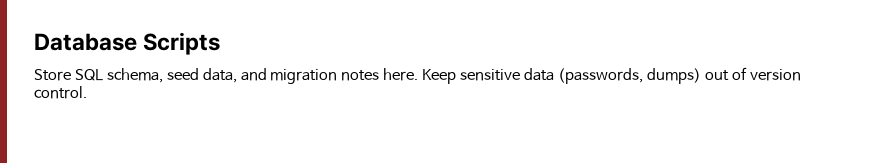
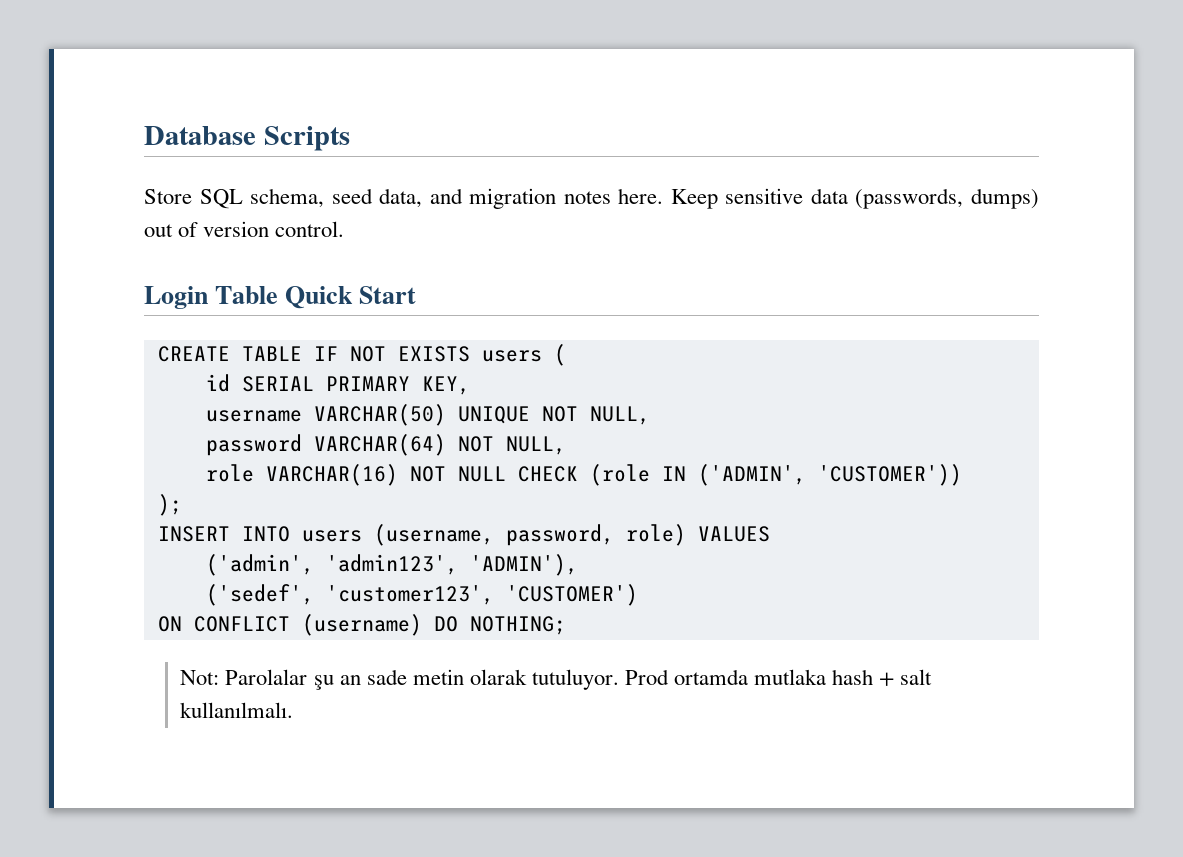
(87, 92) none -> [144,286,417,309] [157,344,566,366] [205,374,470,395] [205,404,650,426] [205,434,566,456] [205,464,962,486] [157,494,182,516] [157,524,770,546] [205,554,578,576] [205,584,638,606] [157,614,566,636] [180,669,933,690] [180,702,294,718] // Login Table Quick Start // CREATE TABLE IF NOT EXISTS users ( // id SERIAL PRIMARY KEY, // username VARCHAR(50) UNIQUE NOT NULL, // password VARCHAR(64) NOT NULL, // role VARCHAR(16) NOT NULL CHECK (role IN ('ADMIN', 'CUSTOMER')) // ); // INSERT INTO users (username, password, role) VALUES // ('admin', 'admin123', 'ADMIN'), // ('sedef', 'customer123', 'CUSTOMER') // ON CONFLICT (username) DO NOTHING; // Not: Parolalar şu an sade metin olarak tutuluyor. Prod ortamda mutlaka hash + salt kullanılmalı.

